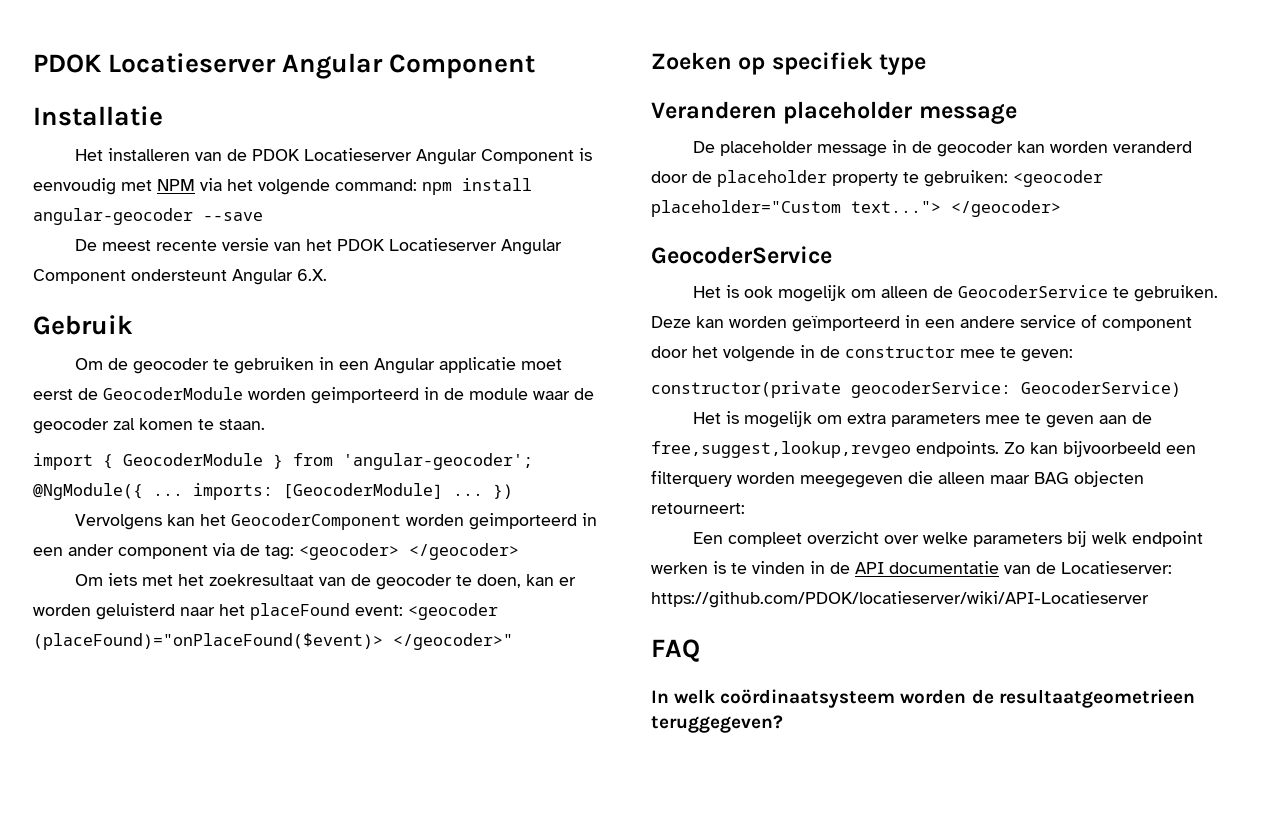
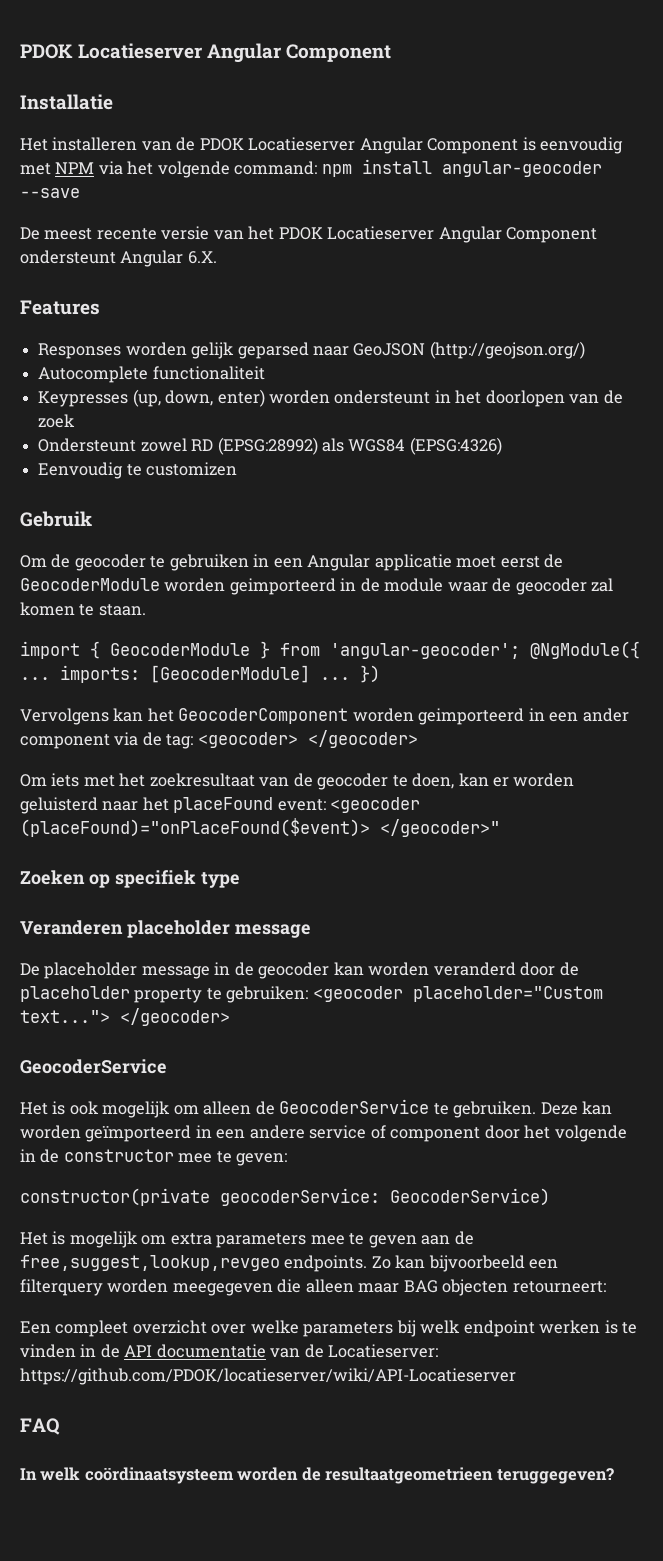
(327, 275) none -> [20,300,100,315] [38,341,585,359] [38,366,265,383] [38,389,623,407] [38,414,76,428] [38,437,502,455] [38,462,238,479] // Features // Responses worden gelijk geparsed naar GeoJSON (http://geojson.org/) // Autocomplete functionaliteit // Keypresses (up, down, enter) worden ondersteunt in het doorlopen van de zoek // Ondersteunt zowel RD (EPSG:28992) als WGS84 (EPSG:4326) // Eenvoudig te customizen

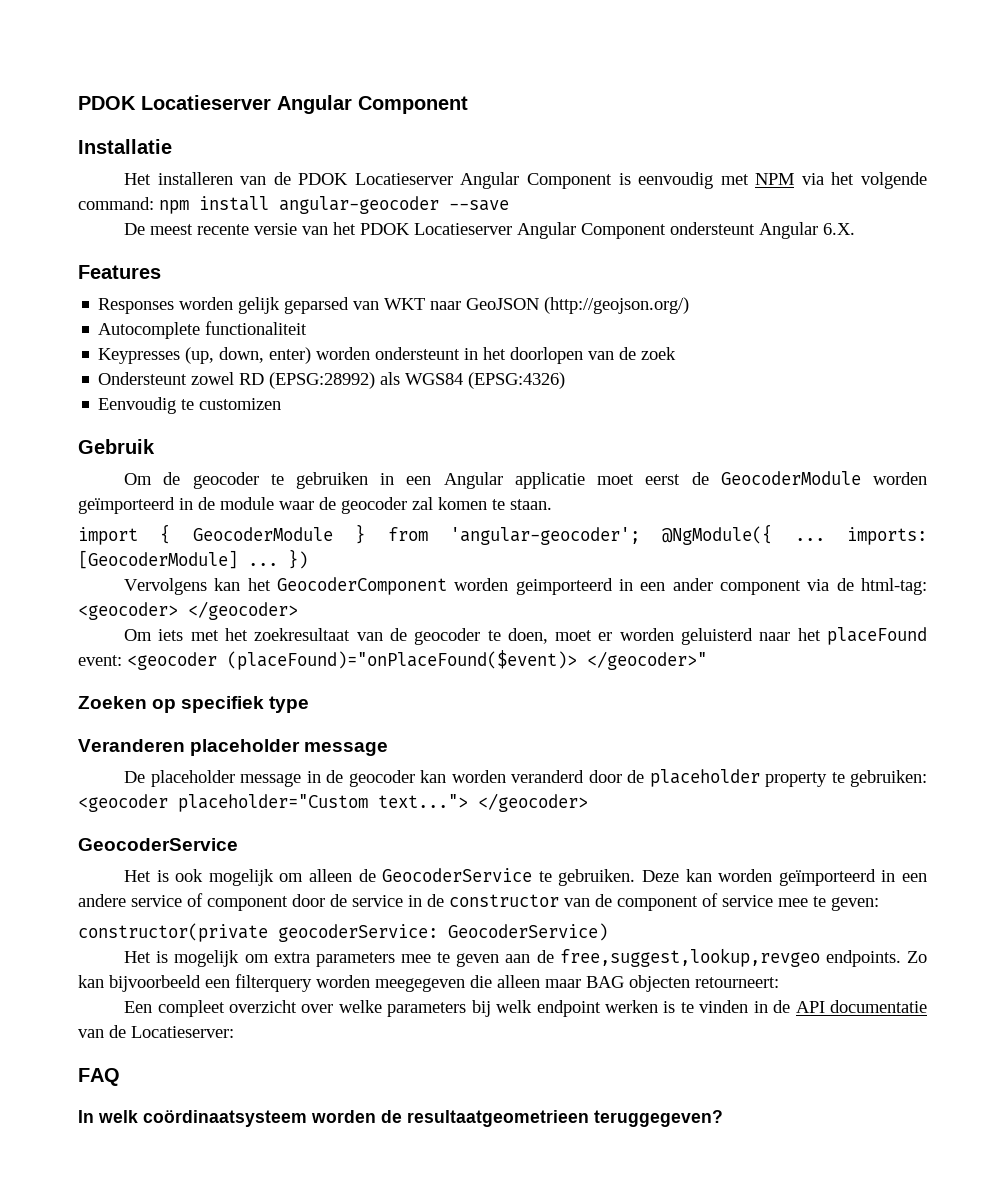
(309, 350) none -> [353,298,426,310] van WKT
[229,578,336,595] geimporteerd -> [78,497,175,514] geïmporteerd
[166,734,194,749] tag: -> [861,578,927,595] html-tag:
[458,773,489,787] kan -> [555,630,593,641] moet
[524,1125,627,1142] het volgende -> [330,894,403,907] de service
(174, 1155) none -> [564,893,773,911] van de component of service
[20,1368,516,1385] https://github.com/PDOK/locatieserver/wiki/API-Locatieserver -> (234, 1032) none

